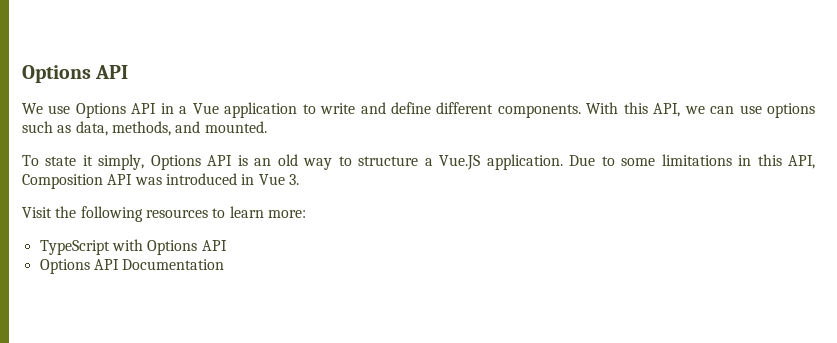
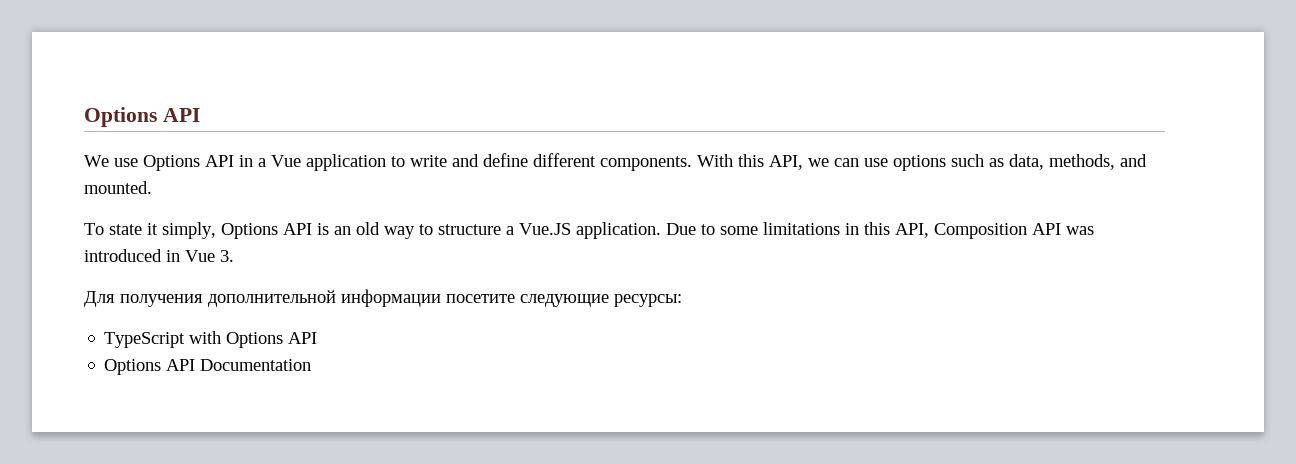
[22,206,306,222] Visit the following resources to learn more: -> [84,289,682,307] Для получения дополнительной информации посетите следующие ресурсы:

